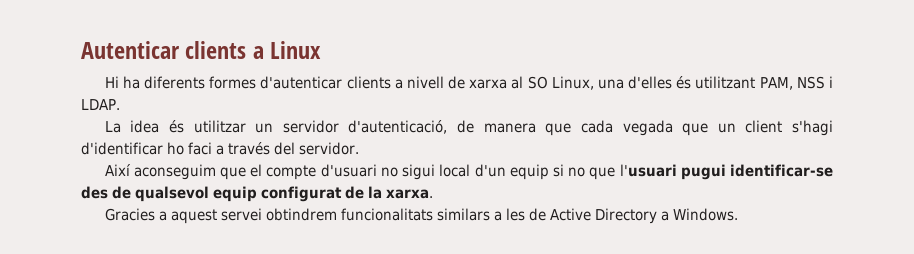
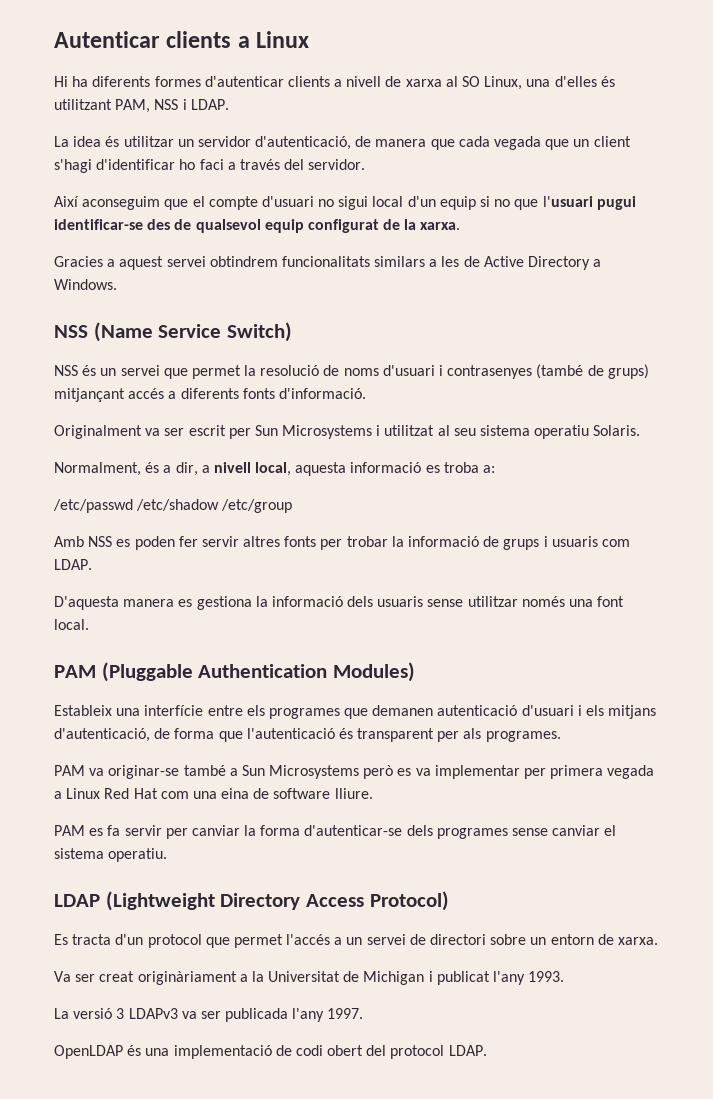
(739, 214) none -> [54,322,293,342] [54,364,649,379] [54,388,366,402] [54,425,641,439] [54,462,496,476] [53,499,293,513] [54,536,630,550] [54,559,92,570] [54,596,625,610] [54,619,89,630] [54,662,416,682] [54,705,657,719] [54,728,561,742] [54,765,655,779] [54,788,373,799] [54,825,617,839] [54,848,168,862] [54,891,449,911] [54,934,658,948] [54,971,565,985] [54,1008,364,1022] [54,1045,487,1059] // NSS (Name Service Switch) // NSS és un servei que permet la resolució de noms d'usuari i contrasenyes (també de grups) mitjançant accés a diferents fonts d'informació. // Originalment va ser escrit per Sun Microsystems i utilitzat al seu sistema operatiu Solaris. // Normalment, és a dir, a nivell local, aquesta informació es troba a: // /etc/passwd /etc/shadow /etc/group // Amb NSS es poden fer servir altres fonts per trobar la informació de grups i usuaris com LDAP. // D'aquesta manera es gestiona la informació dels usuaris sense utilitzar només una font local. // PAM (Pluggable Authentication Modules) // Estableix una interfície entre els programes que demanen autenticació d'usuari i els mitjans d'autenticació, de forma que l'autenticació és transparent per als programes. // PAM va originar-se també a Sun Microsystems però es va implementar per primera vegada a Linux Red Hat com una eina de software lliure. // PAM es fa servir per canviar la forma d'autenticar-se dels programes sense canviar el sistema operatiu. // LDAP (Lightweight Directory Access Protocol) // Es tracta d'un protocol que permet l'accés a un servei de directori sobre un entorn de xarxa. // Va ser creat originàriament a la Universitat de Michigan i publicat l'any 1993. // La versió 3 LDAPv3 va ser publicada l'any 1997. // OpenLDAP és una implementació de codi obert del protocol LDAP.

